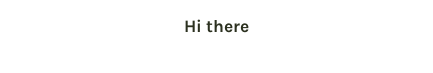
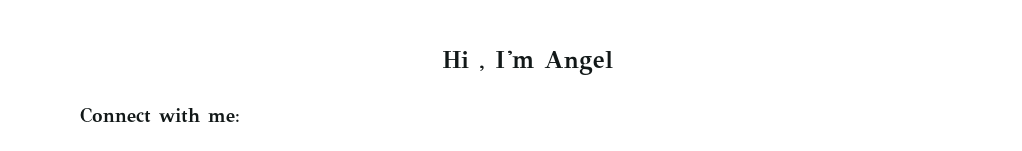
[206,20,250,33] there -> [478,50,613,75] [80,107,240,123] , I'm Angel // Connect with me:

